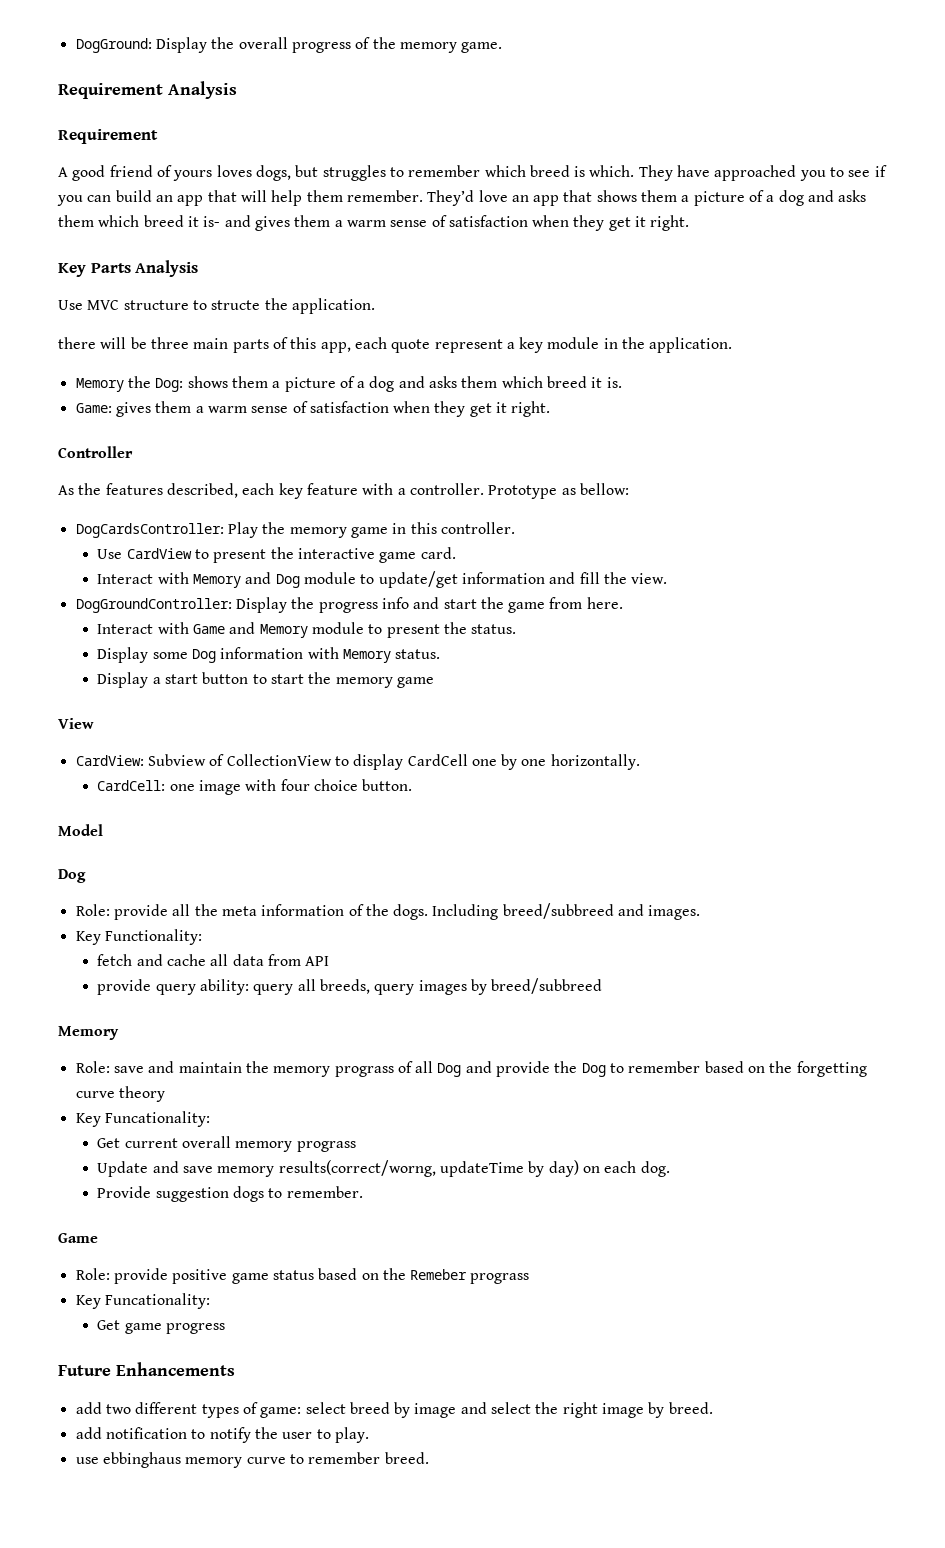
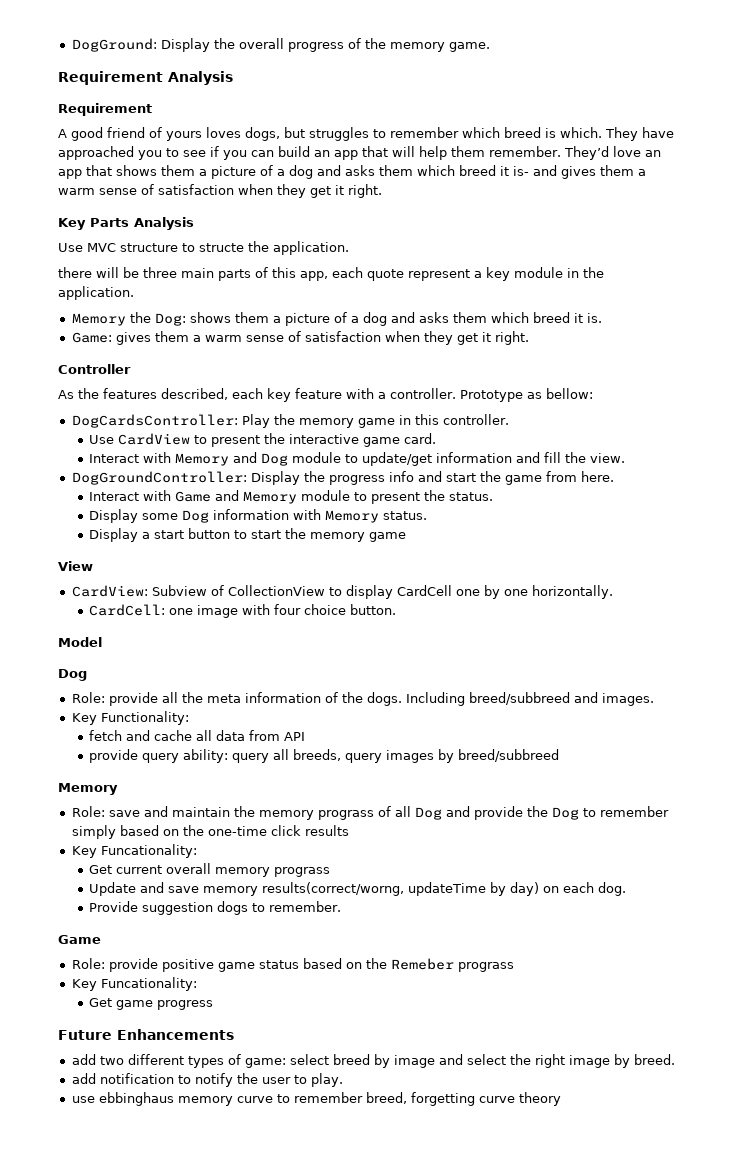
[704,1061,867,1077] [75,1086,165,1102] based on the forgetting curve theory -> [71,825,349,839] simply based on the one-time click results
[384,1452,429,1464] breed. -> [365,1092,561,1106] breed, forgetting curve theory

